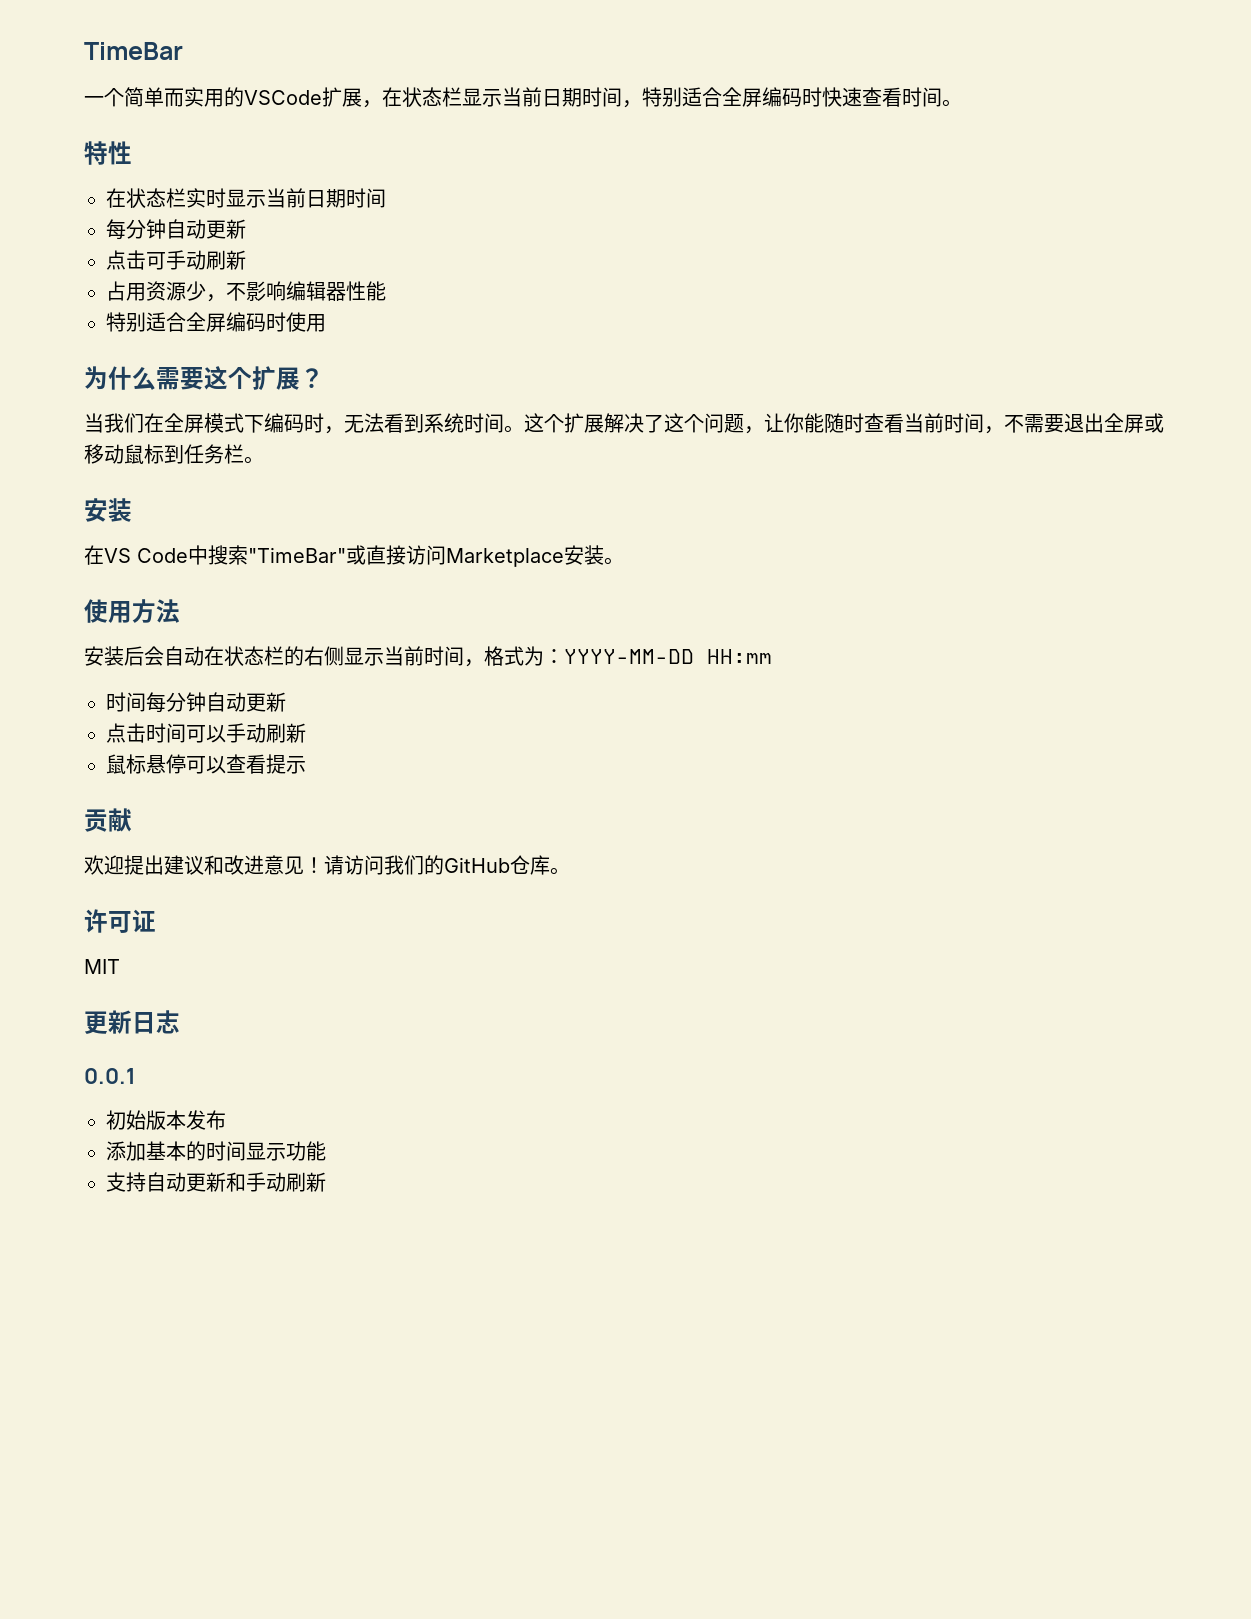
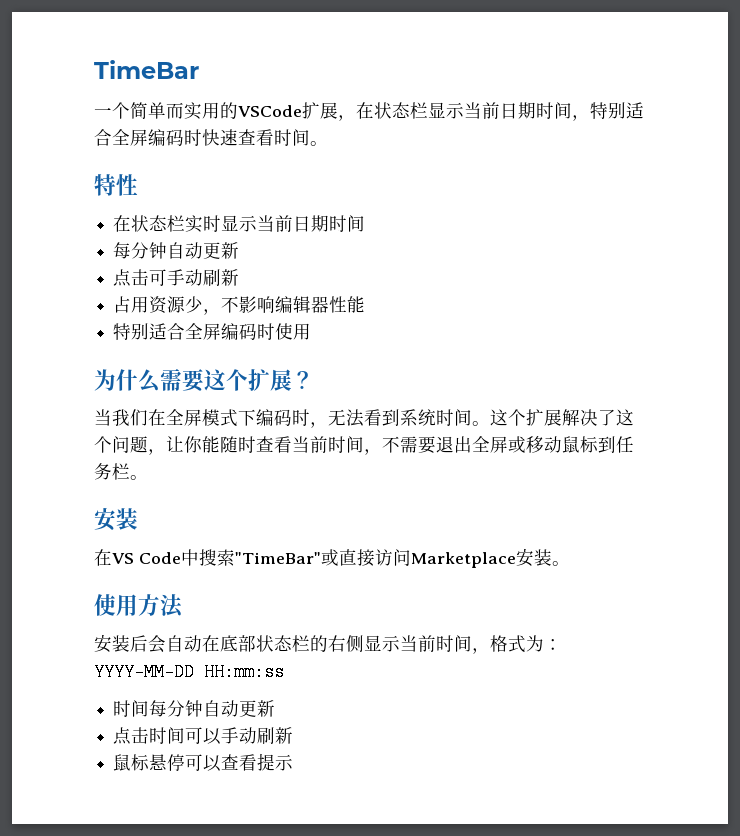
(224, 656) none -> [220,635,256,652] 底部
[707,649,772,664] HH:mm -> [204,663,284,681] HH:mm:ss
[84,808,132,832] [84,855,570,875] [84,909,156,933] [84,959,120,974] [84,1010,180,1034] [84,1068,135,1084] [106,1110,226,1130] [106,1141,326,1161] [106,1172,326,1192] // 贡献 // 欢迎提出建议和改进意见！请访问我们的GitHub仓库。 // 许可证 // MIT // 更新日志 // 0.0.1 // 初始版本发布 // 添加基本的时间显示功能 // 支持自动更新和手动刷新 -> (294, 762) none

